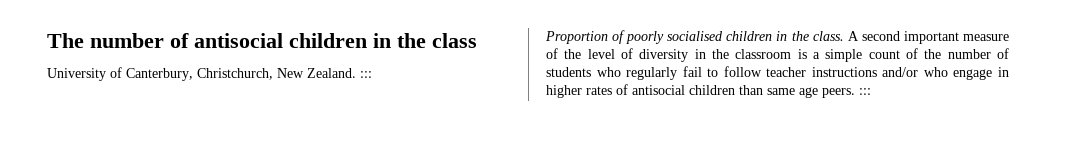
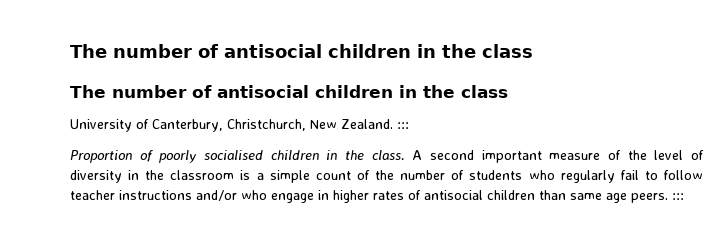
[47,33,477,48] The number of antisocial children in the class -> [70,44,533,58] [70,85,508,98] The number of antisocial children in the class // The number of antisocial children in the class

